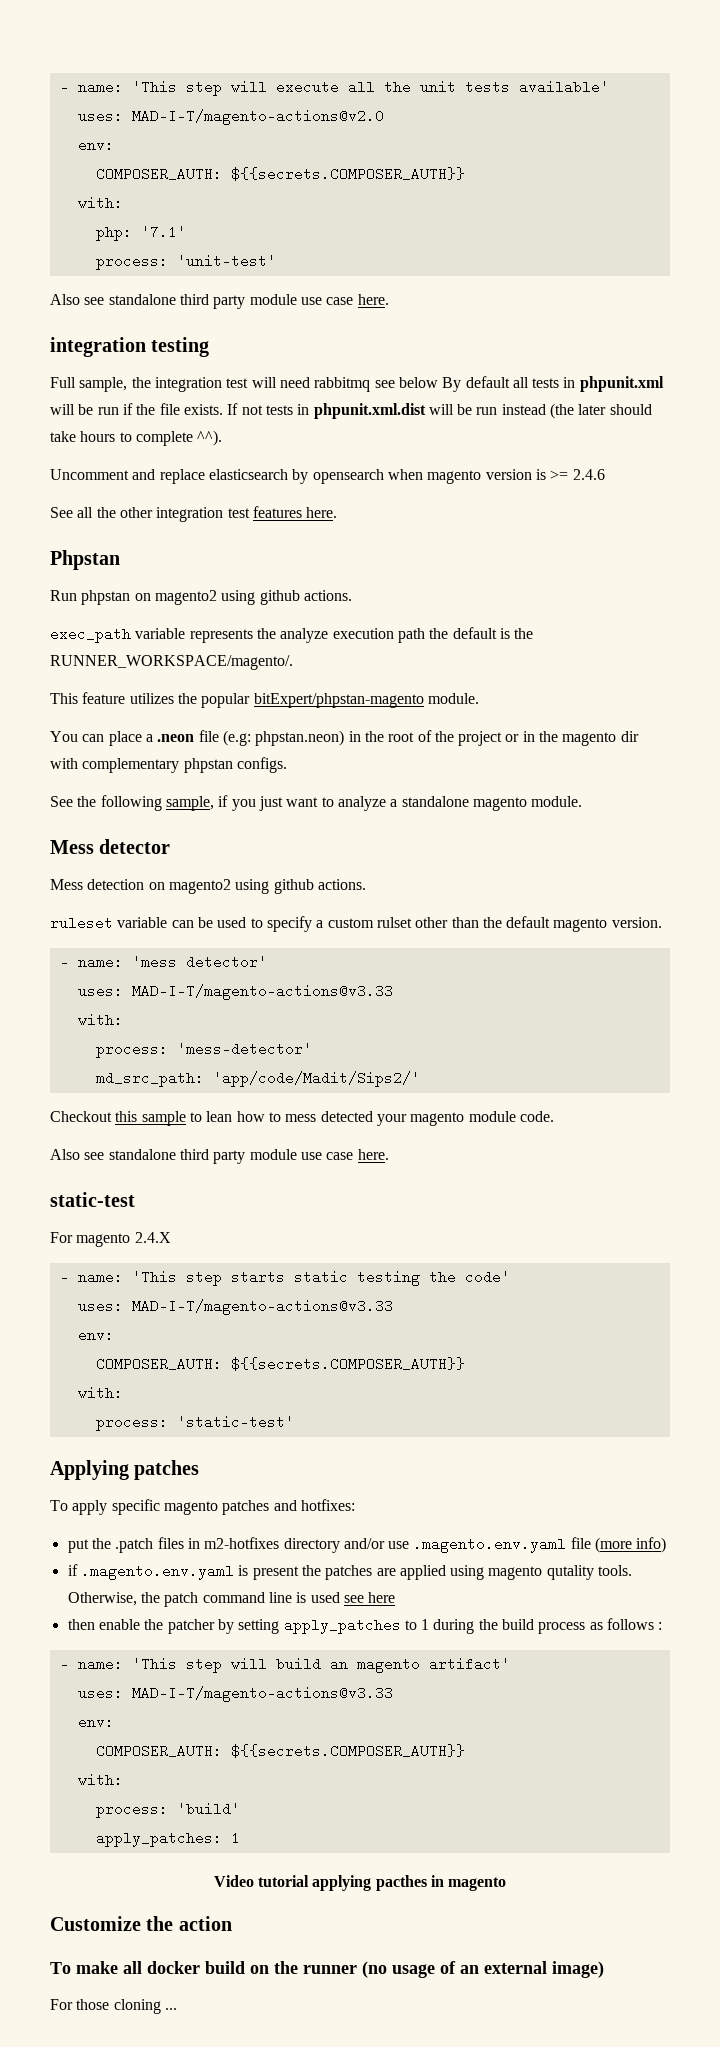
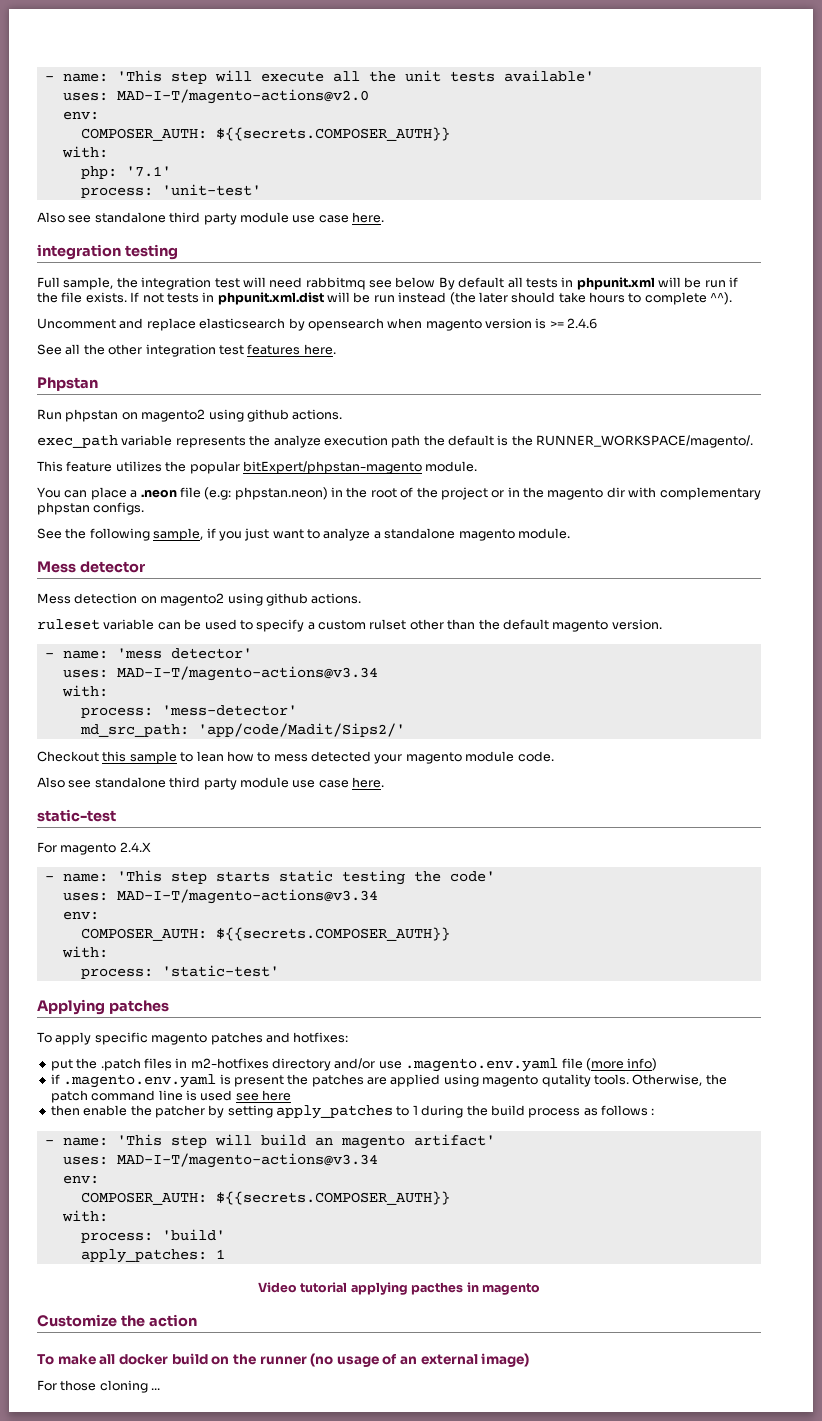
[131,984,393,1000] MAD-I-T/magento-actions@v3.33 -> [116,666,378,681] MAD-I-T/magento-actions@v3.34
[131,1299,393,1315] MAD-I-T/magento-actions@v3.33 -> [116,889,378,904] MAD-I-T/magento-actions@v3.34
[131,1686,393,1702] MAD-I-T/magento-actions@v3.33 -> [116,1153,378,1168] MAD-I-T/magento-actions@v3.34

